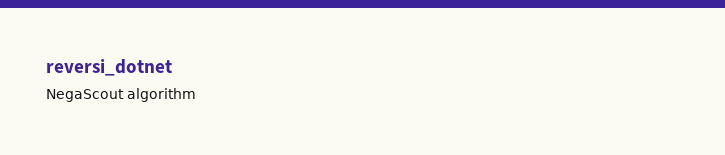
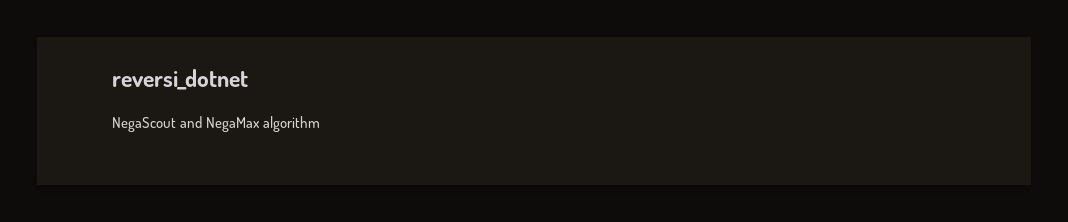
(124, 95) none -> [180,116,261,132] and NegaMax

